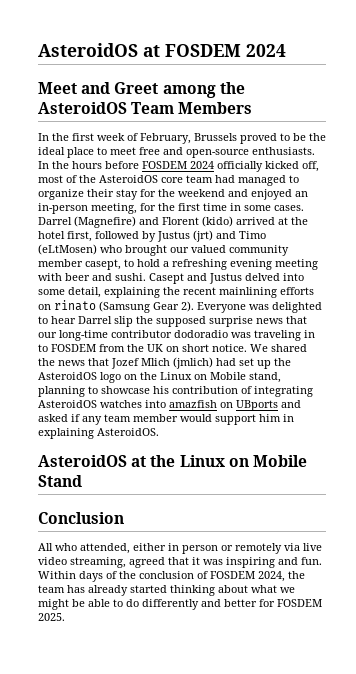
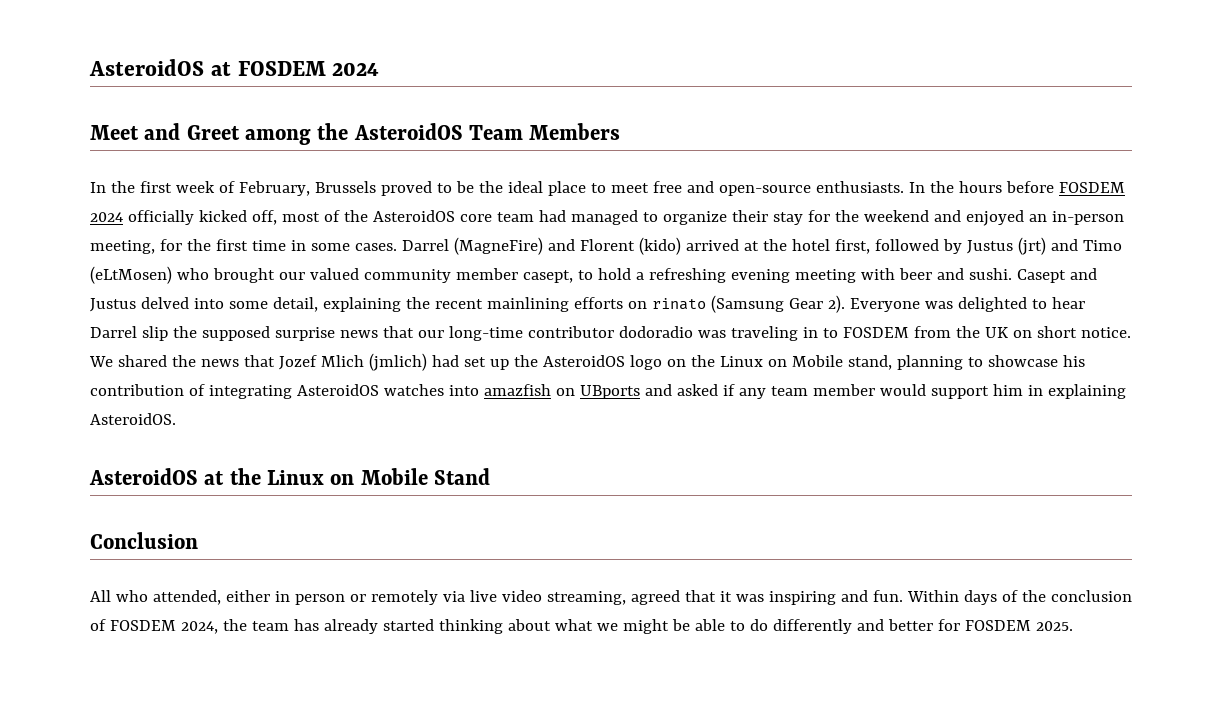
[74,216,136,228] (Magnefire) -> [453,237,543,255] (MagneFire)

